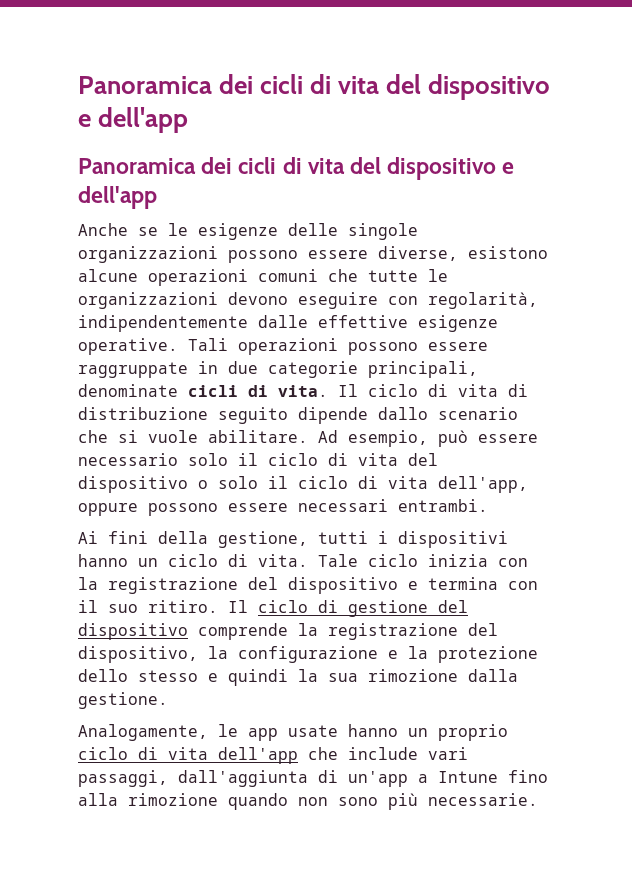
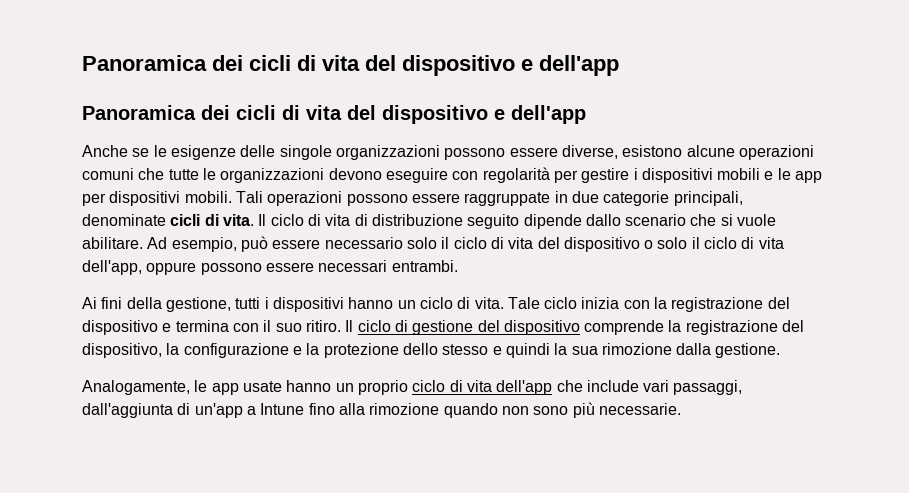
[428,292,538,309] [78,315,498,332] [78,338,178,355] regolarità, indipendentemente dalle effettive esigenze operative. -> [482,167,823,183] [82,191,232,206] regolarità per gestire i dispositivi mobili e le app per dispositivi mobili.

